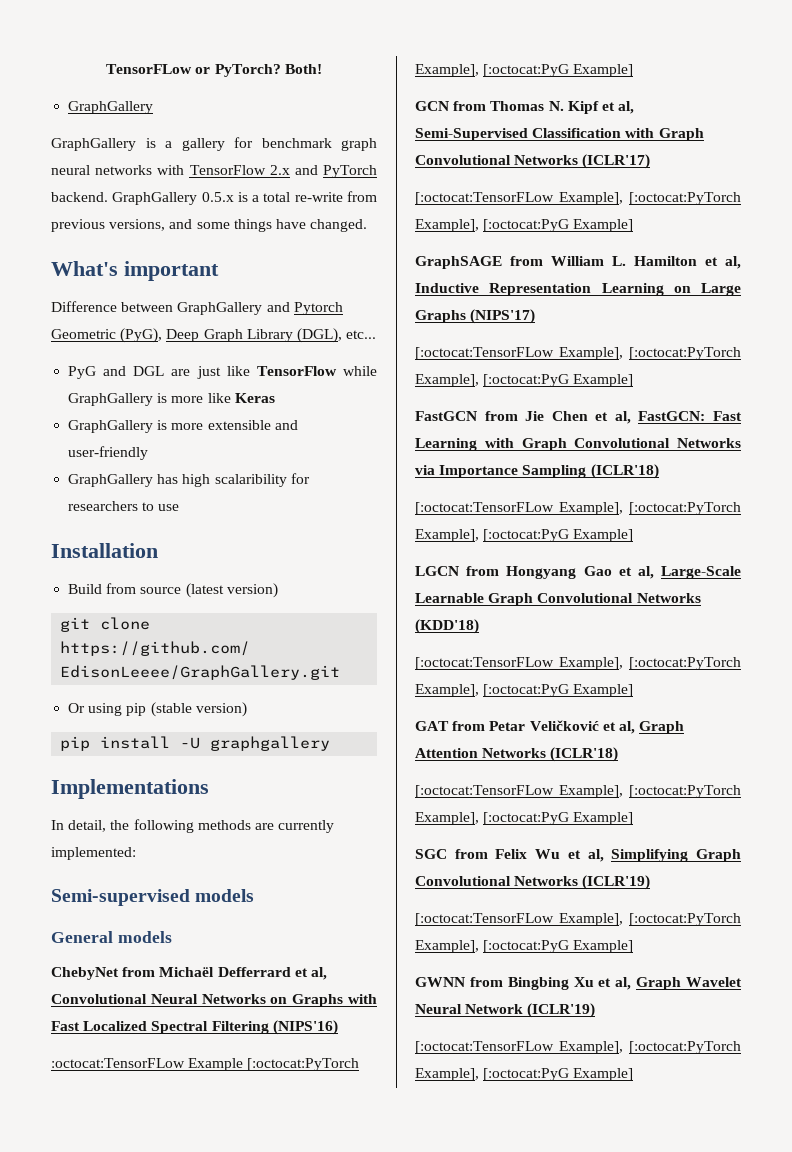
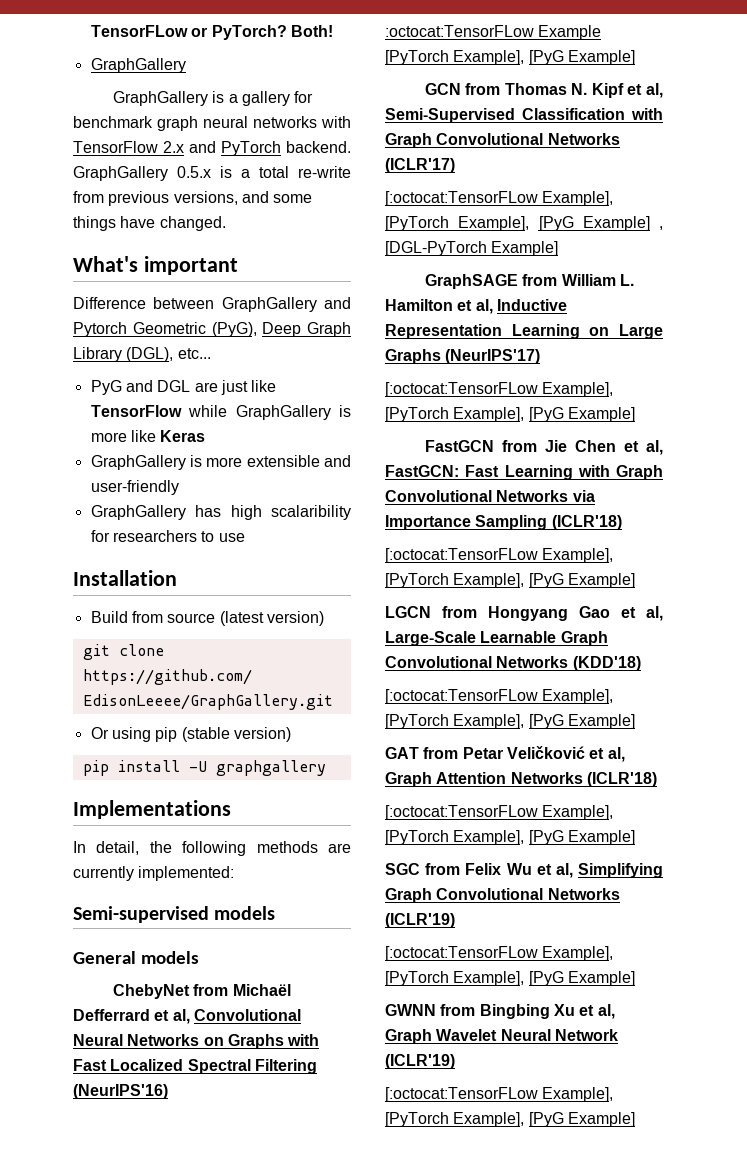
[272,1020,338,1035] (NIPS'16) -> [73,1084,168,1099] (NeurIPS'16)
[247,1058,360,1071] [415,64,570,77] [:octocat:PyTorch Example], [:octocat:PyG -> [385,50,564,65] [PyTorch Example], [PyG
[629,192,741,205] [415,219,570,232] [:octocat:PyTorch Example], [:octocat:PyG -> [385,216,663,231] [385,241,487,256] [PyTorch Example], [PyG Example] , [DGL-PyTorch
[470,309,536,324] [415,347,741,360] [415,374,570,387] (NIPS'17) // [:octocat:TensorFLow Example], [:octocat:PyTorch Example], [:octocat:PyG -> [445,349,541,364] [385,382,614,397] [385,407,564,422] (NeurIPS'17) // [:octocat:TensorFLow Example], [PyTorch Example], [PyG
[629,502,741,515] [415,529,570,542] [:octocat:PyTorch Example], [:octocat:PyG -> [385,573,564,588] [PyTorch Example], [PyG
[629,657,741,670] [415,684,570,697] [:octocat:PyTorch Example], [:octocat:PyG -> [385,714,564,729] [PyTorch Example], [PyG
[629,785,741,798] [415,812,570,825] [:octocat:PyTorch Example], [:octocat:PyG -> [385,830,564,845] [PyTorch Example], [PyG
[629,913,741,926] [415,940,570,953] [:octocat:PyTorch Example], [:octocat:PyG -> [385,971,564,986] [PyTorch Example], [PyG
[629,1041,741,1054] [415,1068,570,1081] [:octocat:PyTorch Example], [:octocat:PyG -> [385,1112,564,1127] [PyTorch Example], [PyG

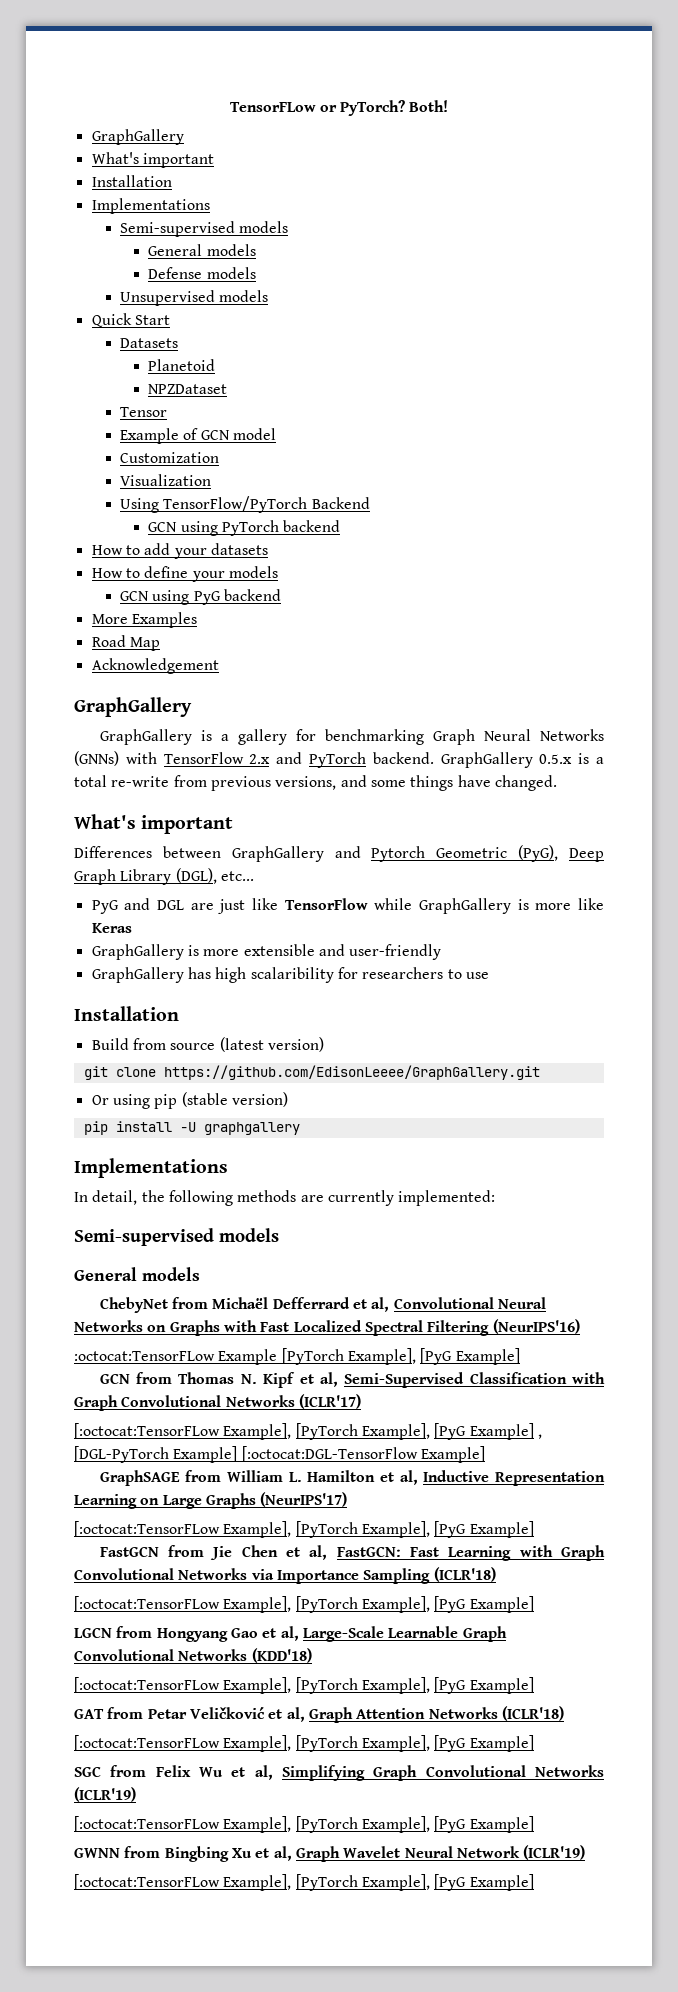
(186, 65) none -> [91,152,214,168] [91,175,172,187] [91,198,210,214] [119,221,289,237] [148,244,256,256] [148,267,256,279] [119,290,269,306] [91,313,170,327] [119,338,178,348] [148,359,216,371] [148,384,228,394] [119,407,167,417] [119,428,276,444] [119,452,219,463] [119,474,211,486] [119,496,370,513] [148,520,341,536] [91,543,268,559] [91,566,278,582] [119,589,281,605] [91,612,197,628] [91,635,160,651] [91,658,219,674] [74,697,192,717] // What's important // Installation // Implementations // Semi-supervised models // General models // Defense models // Unsupervised models // Quick Start // Datasets // Planetoid // NPZDataset // Tensor // Example of GCN model // Customization // Visualization // Using TensorFlow/PyTorch Backend // GCN using PyTorch backend // How to add your datasets // How to define your models // GCN using PyG backend // More Examples // Road Map // Acknowledgement // GraphGallery
[73,116,317,131] benchmark graph neural networks -> [324,729,604,745] [74,751,119,766] benchmarking Graph Neural Networks (GNNs)
[73,297,146,309] Difference -> [74,846,152,858] Differences
(559, 248) none -> [241,1446,485,1463] [:octocat:DGL-TensorFlow Example]

